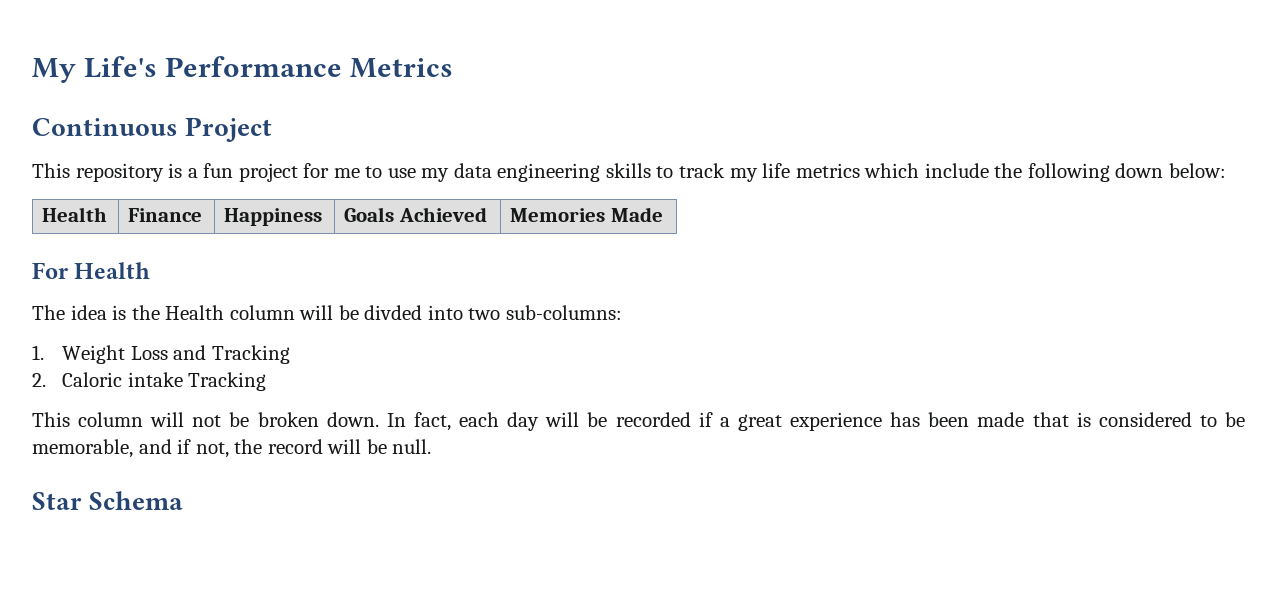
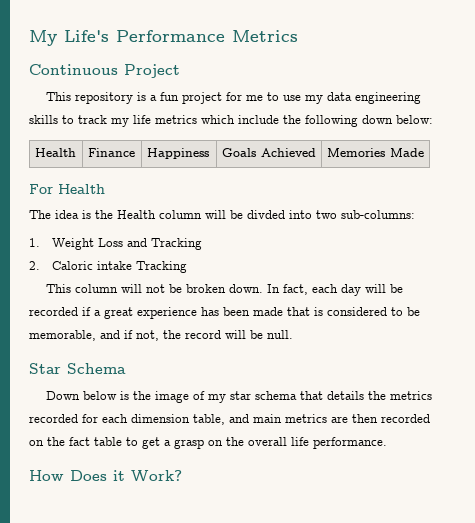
(184, 500) none -> [46,391,433,403] [29,414,430,425] [29,437,387,449] [29,470,182,482] // Down below is the image of my star schema that details the metrics recorded for each dimension table, and main metrics are then recorded on the fact table to get a grasp on the overall life performance. // How Does it Work?

